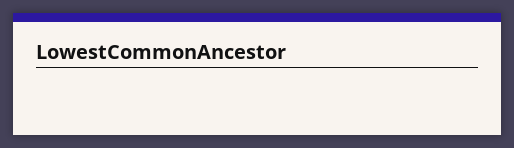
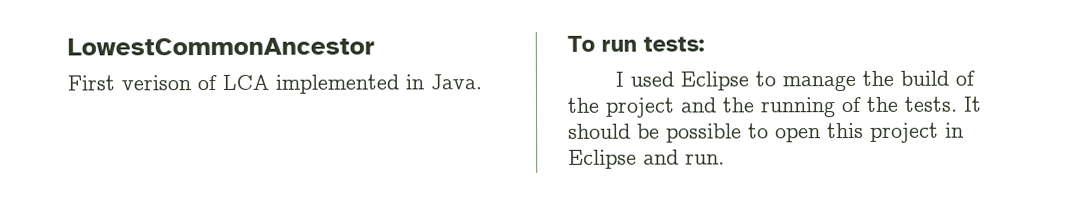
(286, 52) none -> [67,74,482,94] [567,35,705,52] [614,70,975,92] [567,96,982,118] [568,122,964,143] [568,149,725,169] // First verison of LCA implemented in Java. // To run tests: // I used Eclipse to manage the build of the project and the running of the tests. It should be possible to open this project in Eclipse and run.

